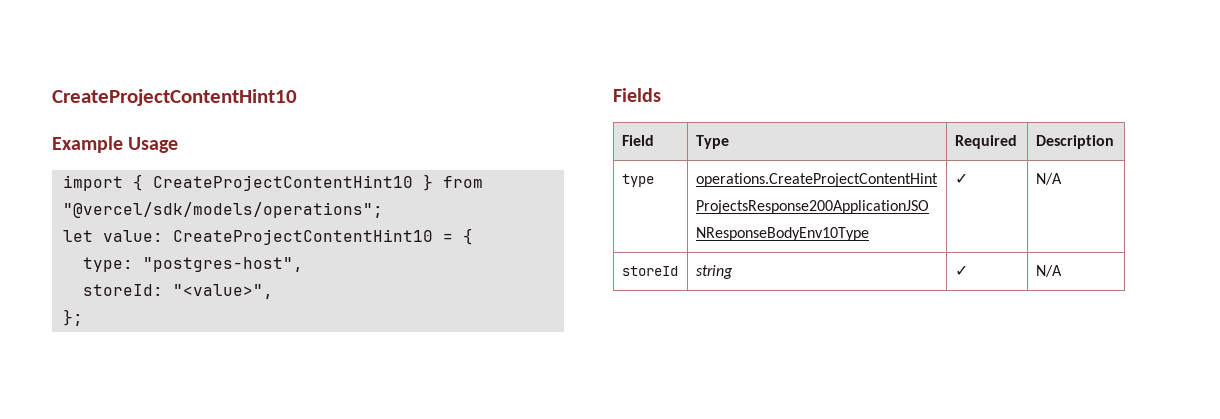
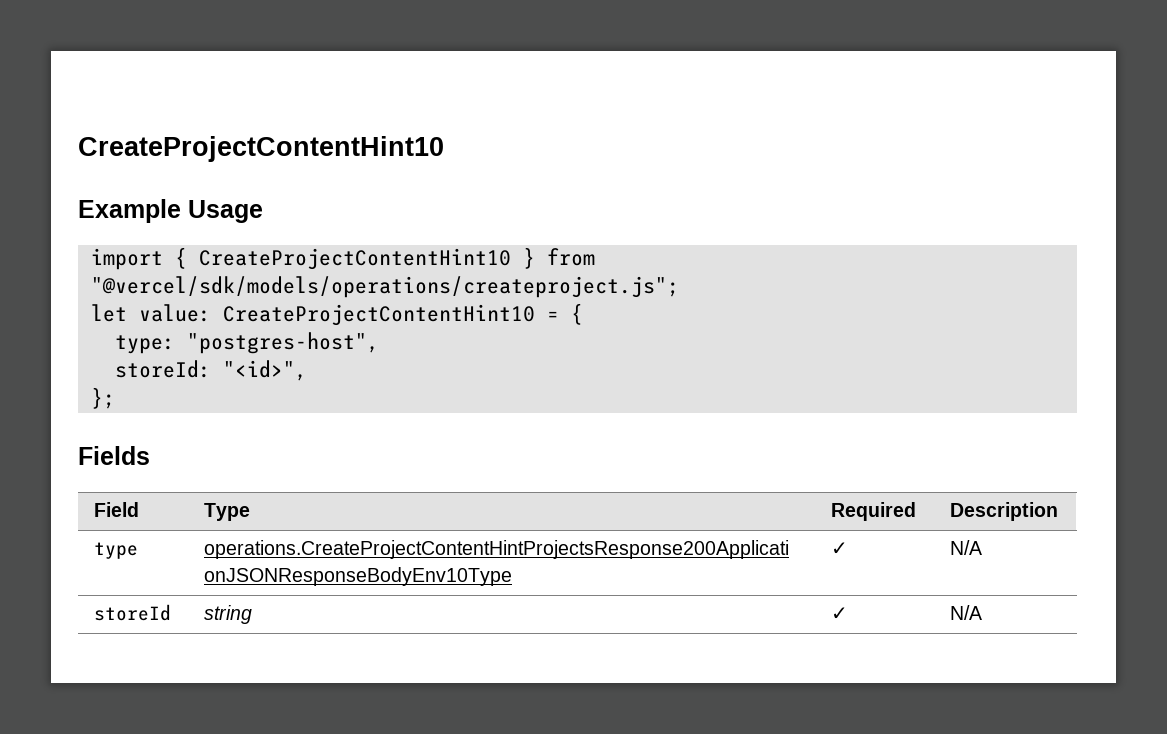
[62,202,383,218] "@vercel/sdk/models/operations"; -> [90,276,679,298] "@vercel/sdk/models/operations/createproject.js";
[172,284,273,299] "<value>", -> [222,360,307,381] "<id>",

